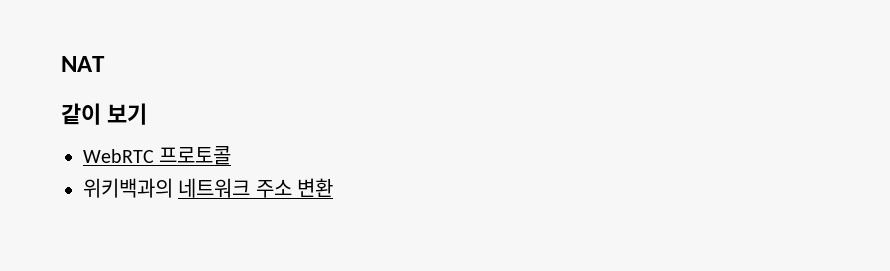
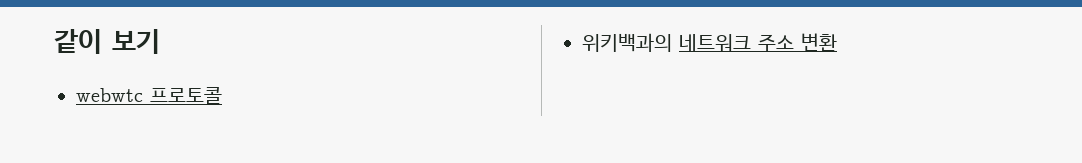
[61,56,105,72] NAT // -> (54, 41) none
[83,149,154,163] WebRTC -> [76,88,143,102] webwtc

